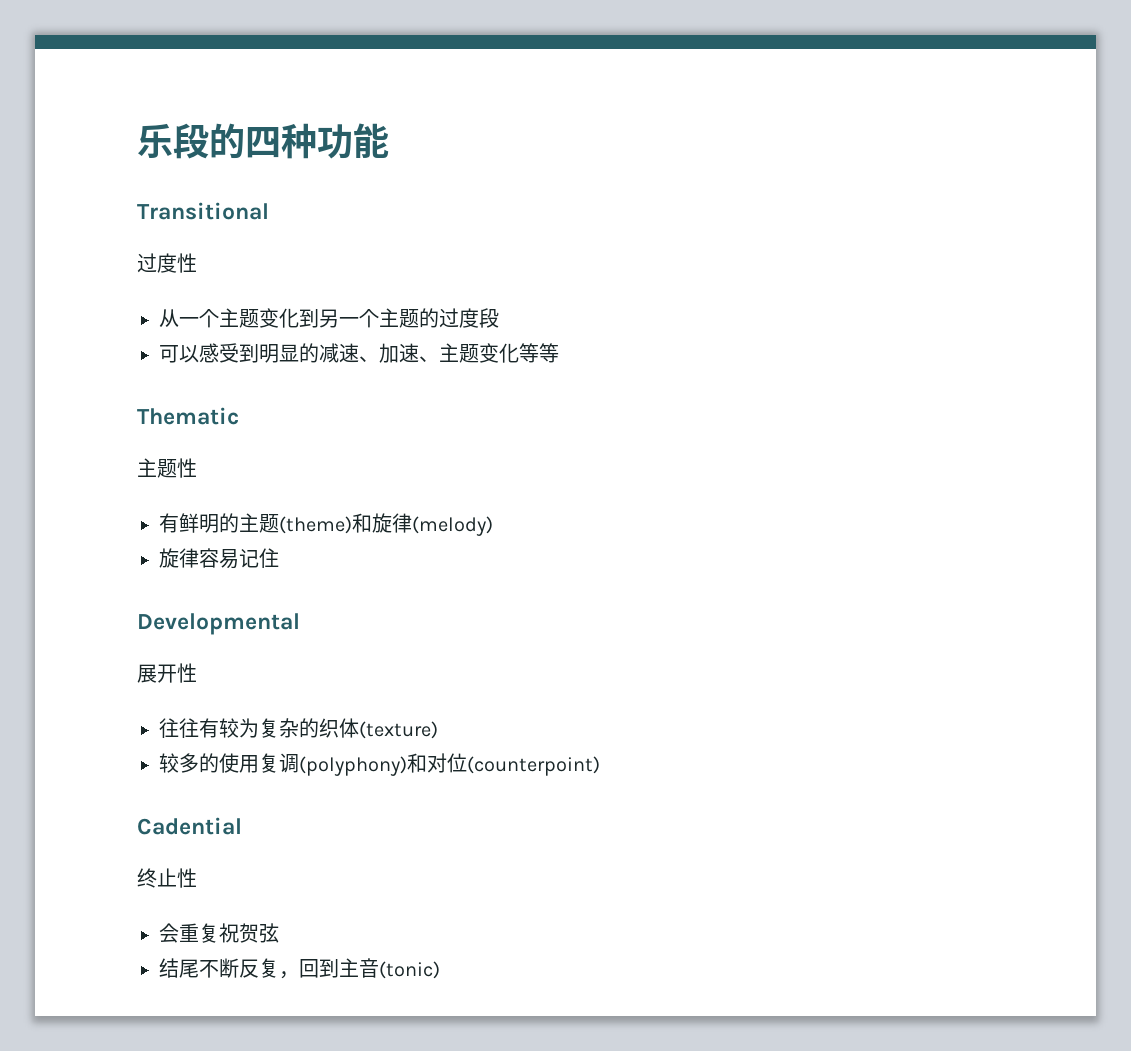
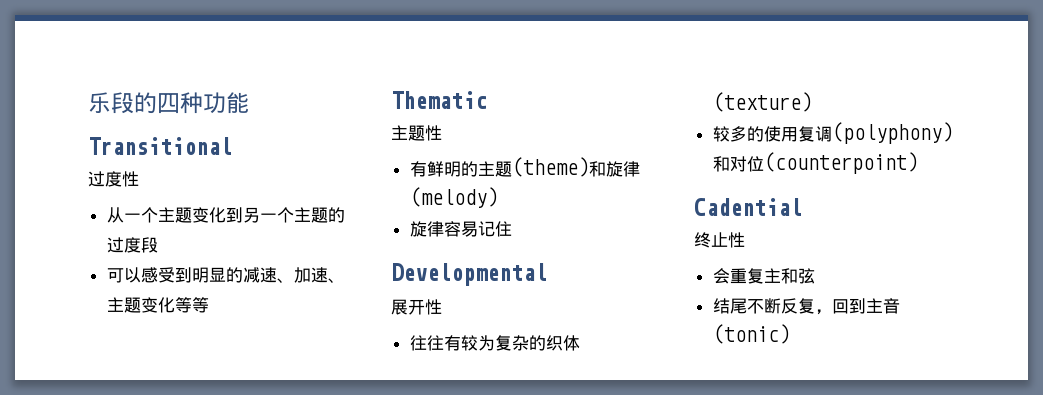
[219,923,259,943] 祝贺 -> [763,268,798,284] 主和

